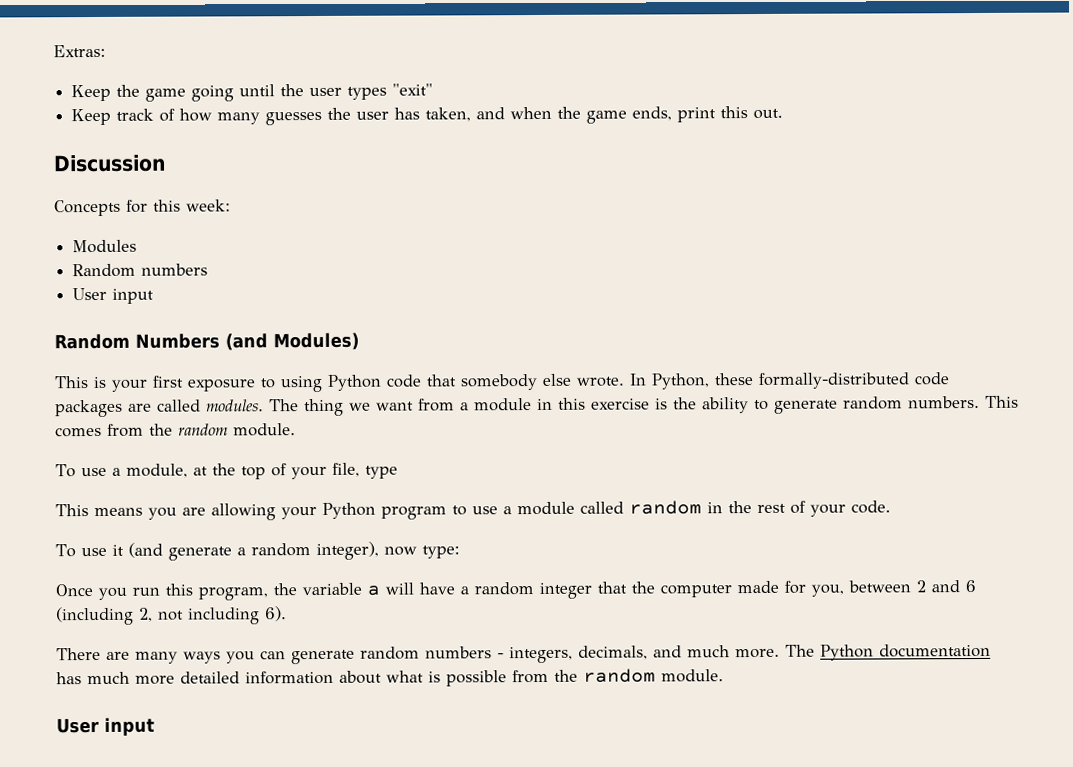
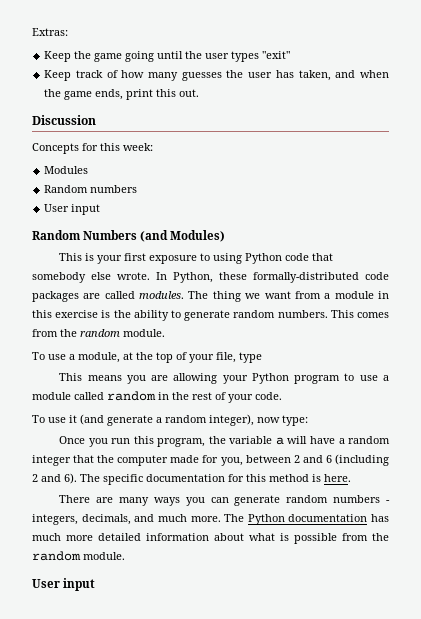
[139,606,287,625] 2, not including 6). -> [32,473,351,485] 2 and 6). The specific documentation for this method is here.

